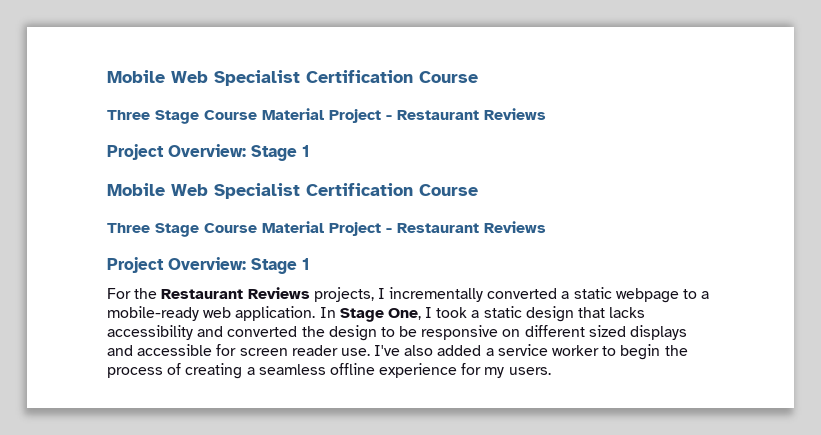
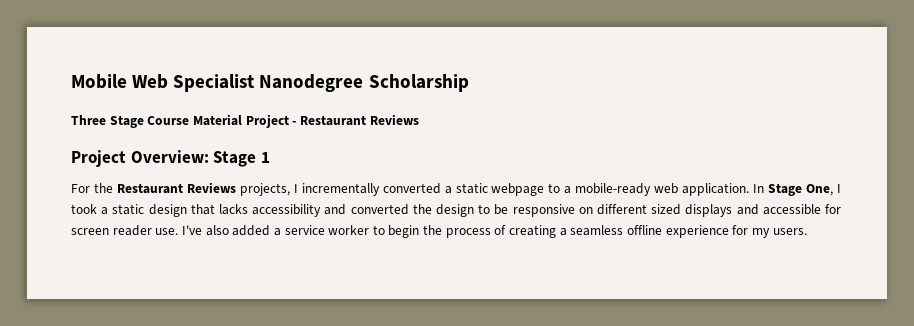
[107,70,478,86] [107,108,546,124] [107,144,310,161] [107,183,478,199] Mobile Web Specialist Certification Course // Three Stage Course Material Project - Restaurant Reviews // Project Overview: Stage 1 // Mobile Web Specialist Certification Course -> [71,74,469,92] Mobile Web Specialist Nanodegree Scholarship

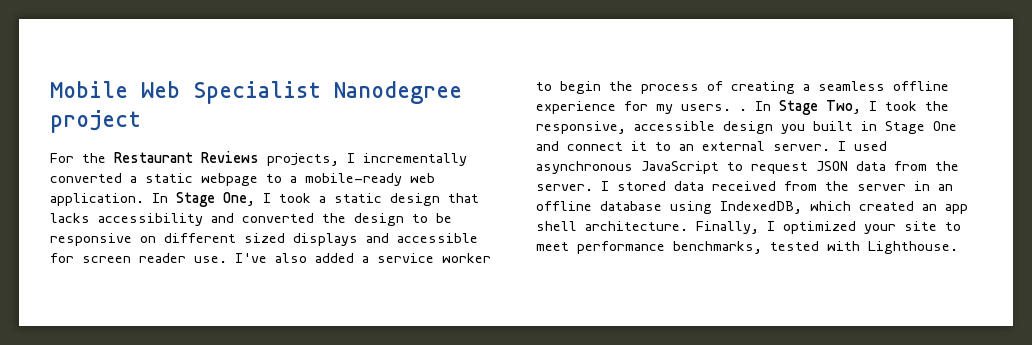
[368,74,469,92] [71,114,419,128] [71,150,270,167] Scholarship // Three Stage Course Material Project - Restaurant Reviews // Project Overview: Stage 1 -> [50,110,141,133] project
(807, 231) none -> [739,100,949,115] [536,121,957,134] [536,141,887,151] [536,161,959,174] [536,181,953,191] [536,201,968,214] [536,221,961,234] [536,241,958,254] . In Stage Two, I took the responsive, accessible design you built in Stage One and connect it to an external server. I used asynchronous JavaScript to request JSON data from the server. I stored data received from the server in an offline database using IndexedDB, which created an app shell architecture. Finally, I optimized your site to meet performance benchmarks, tested with Lighthouse.

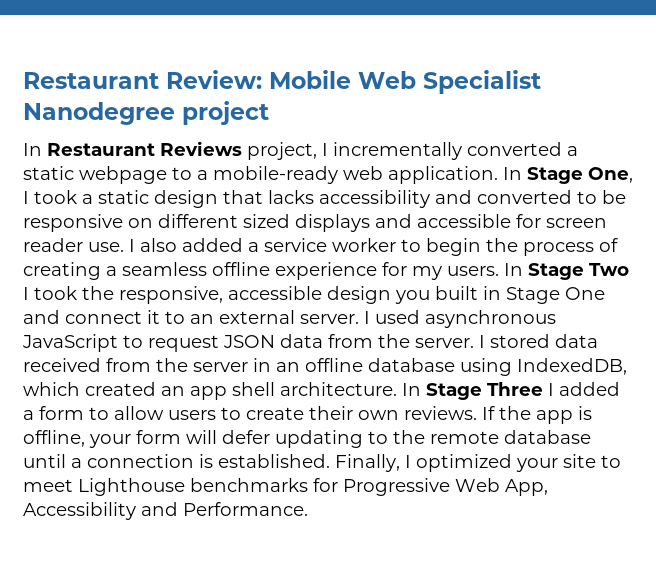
(50, 89) none -> [23,70,262,89] Restaurant Review:
[50,153,106,163] For the -> [23,143,42,156] In
[267,153,339,166] projects, -> [247,142,317,160] project,
[322,213,404,226] the design -> (572, 197) none
[235,253,267,263] I've -> [129,239,135,252] I
[739,100,861,115] . In Stage Two, -> [504,263,629,280] In Stage Two
(688, 226) none -> [402,382,620,400] [23,406,592,424] [23,430,591,448] [23,454,330,468] In Stage Three I added a form to allow users to create their own reviews. If the app is offline, your form will defer updating to the remote database until a connection is established.
[577,241,958,254] performance benchmarks, tested with Lighthouse. -> [78,478,548,496] [23,502,308,520] Lighthouse benchmarks for Progressive Web App, Accessibility and Performance.

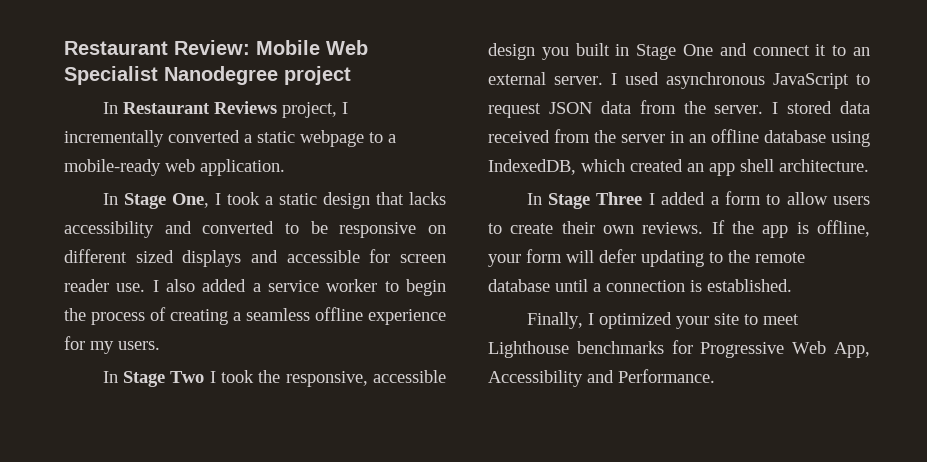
(498, 175) none -> (285, 167) //
(499, 271) none -> (160, 345) //
(397, 389) none -> (869, 165) //
(330, 461) none -> (792, 285) //

